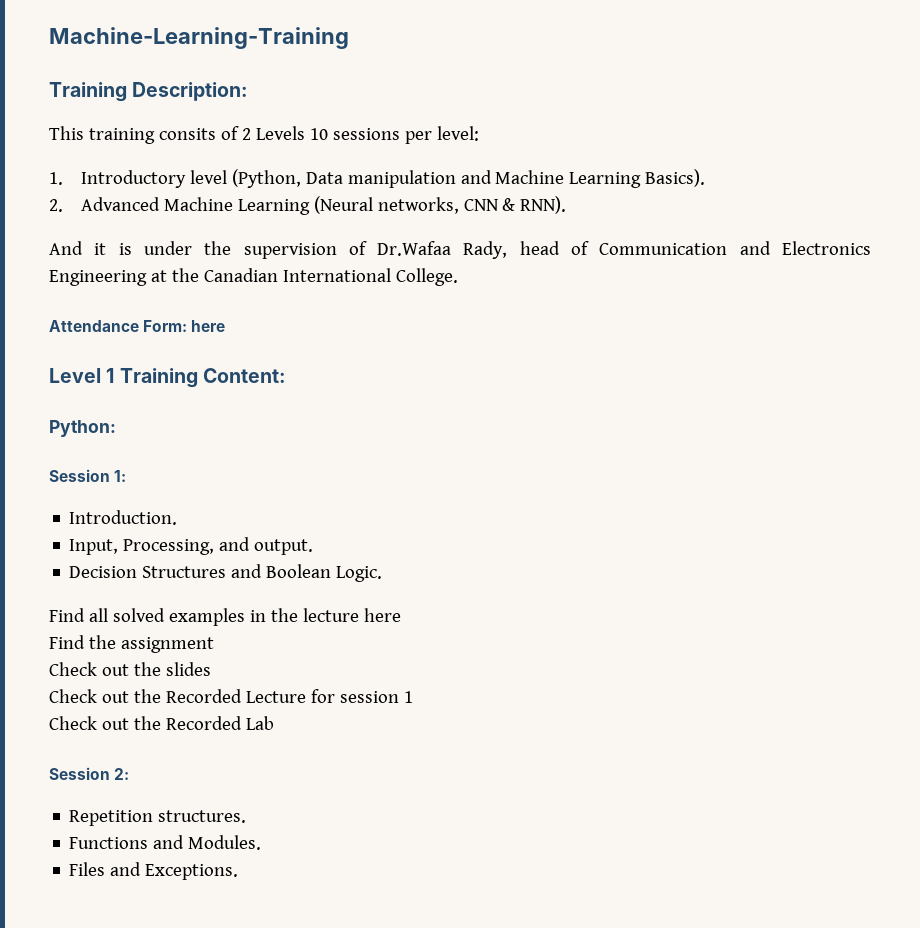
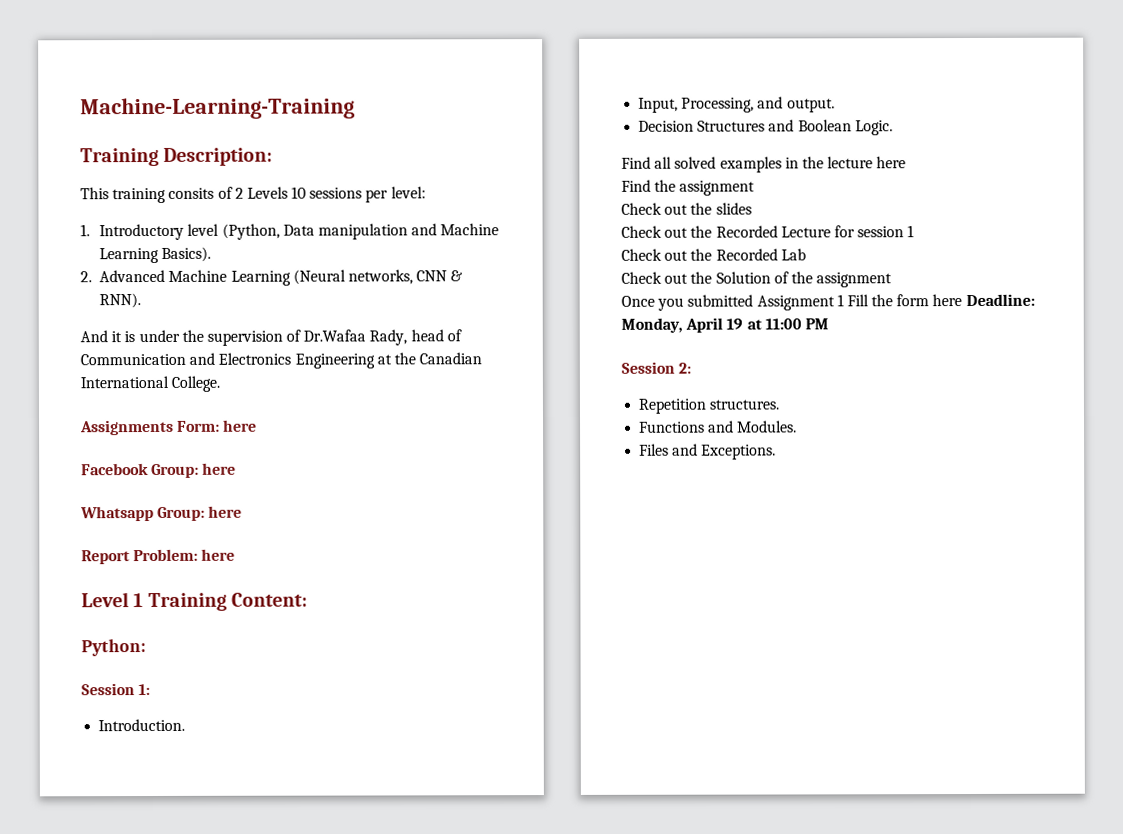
[49,320,139,332] Attendance -> [80,419,174,436] Assignments
(226, 326) none -> [81,462,237,479] [80,505,243,522] [81,548,236,565] // Facebook Group: here // Whatsapp Group: here // Report Problem: here
(274, 723) none -> [621,271,893,288] [621,293,1035,311] [621,317,829,333] // Check out the Solution of the assignment // Once you submitted Assignment 1 Fill the form here Deadline: Monday, April 19 at 11:00 PM

